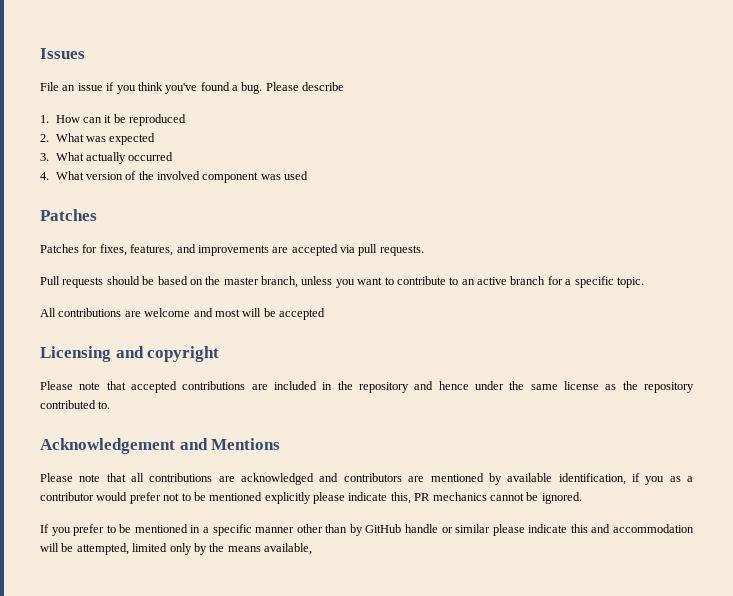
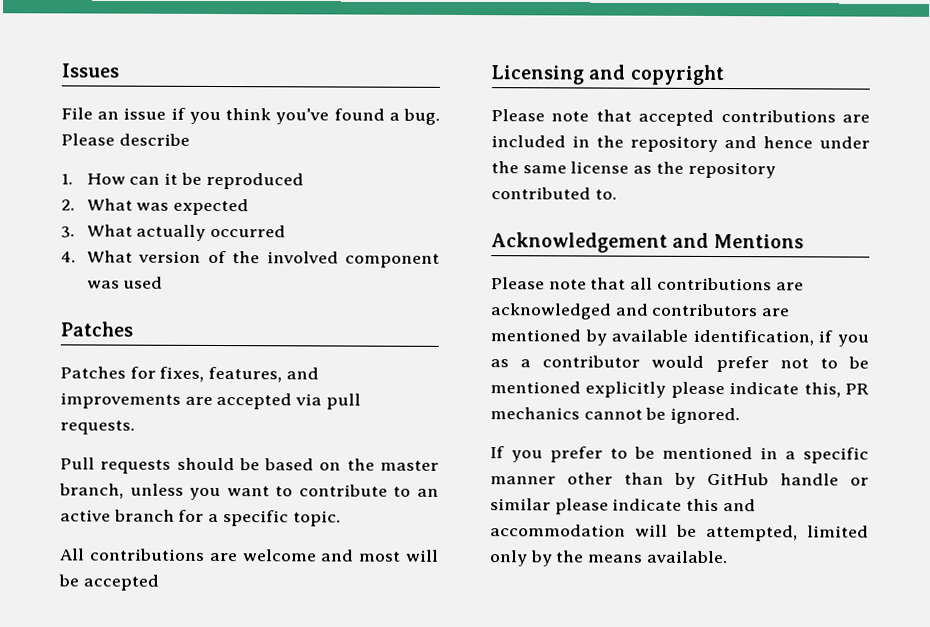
[264,543,312,555] available, -> [646,550,728,564] available.

